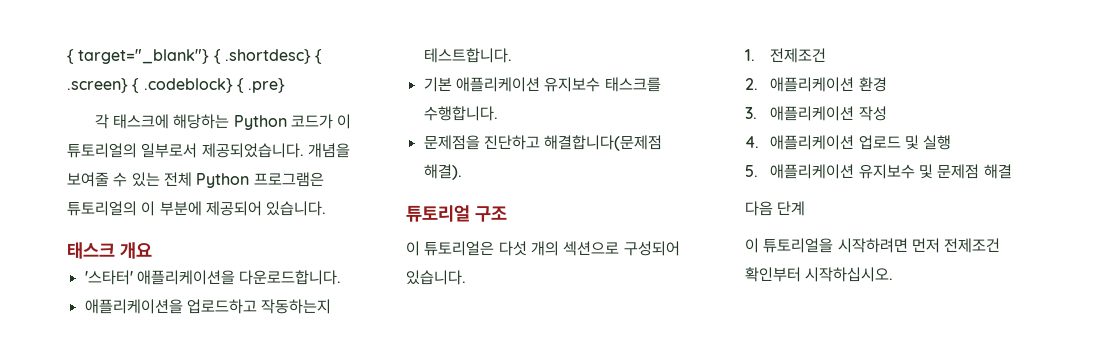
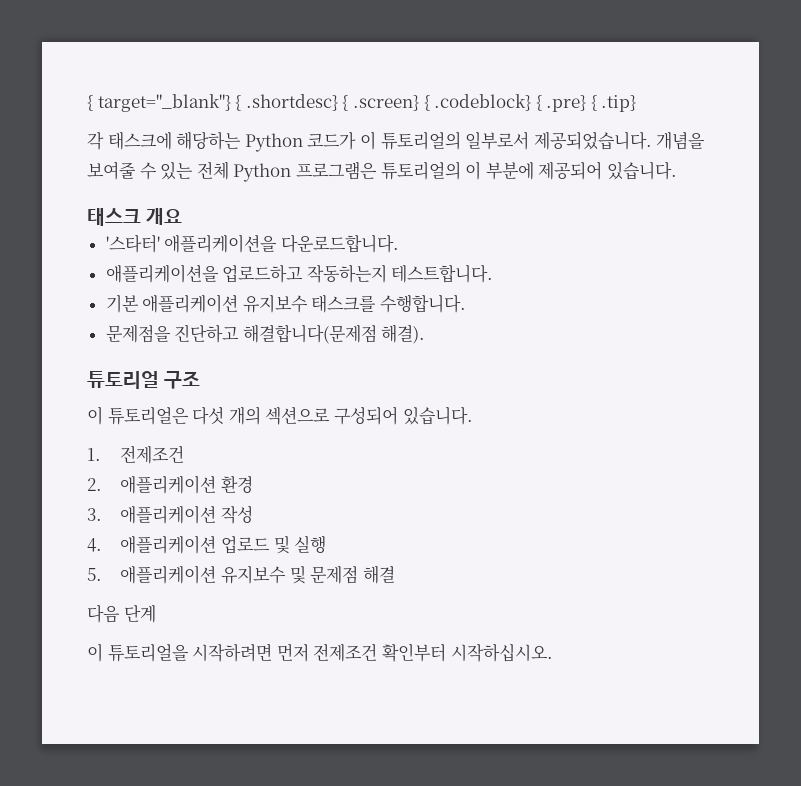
(286, 85) none -> [590,95,637,112] { .tip}

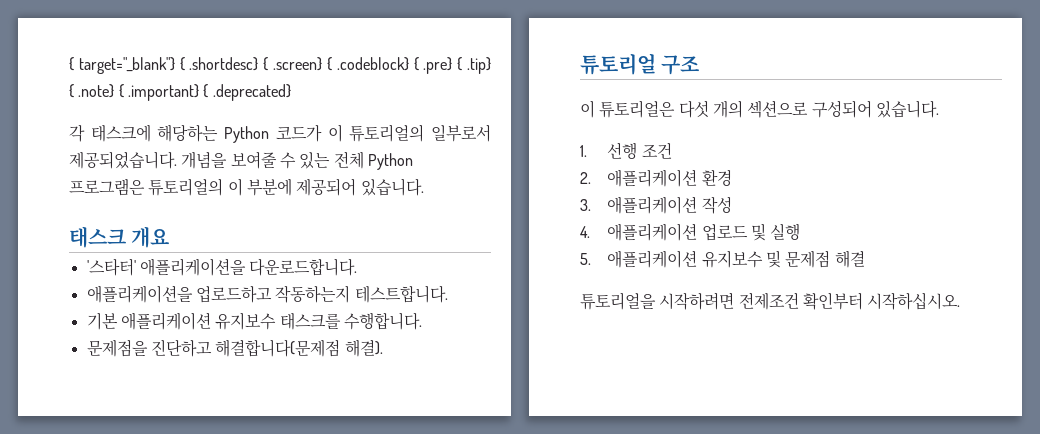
(637, 103) none -> [69,84,291,101] { .note} { .important} { .deprecated}
[120,445,185,464] 전제조건 -> [607,142,672,159] 선행 조건
[87,604,156,623] [87,643,103,662] 다음 단계 // 이 -> (865, 259) none
[276,643,309,662] 먼저 -> (735, 301) none

